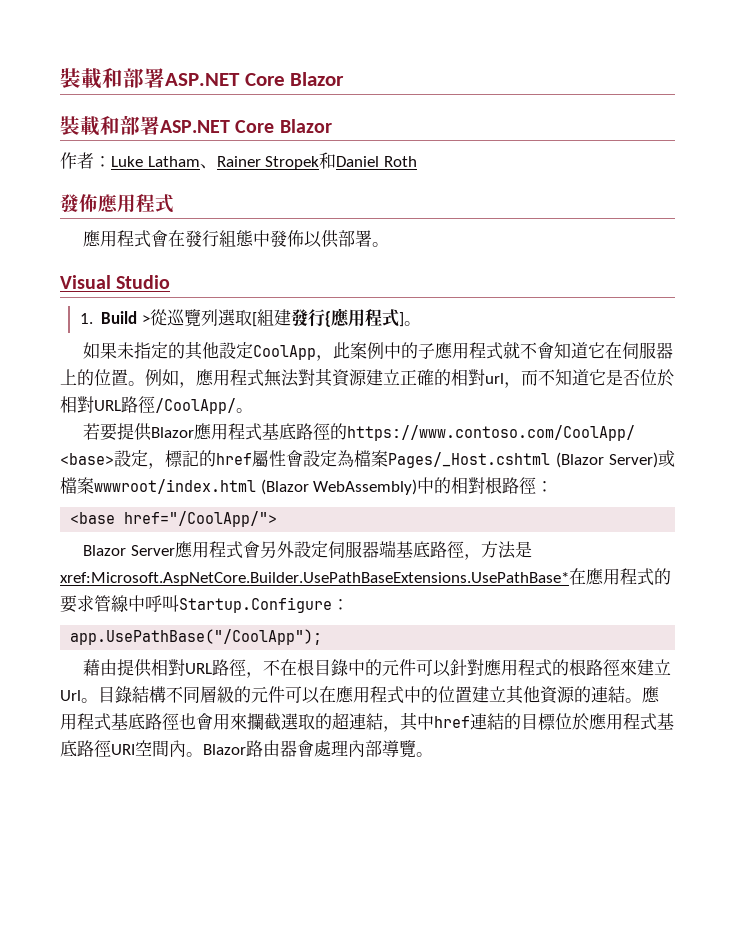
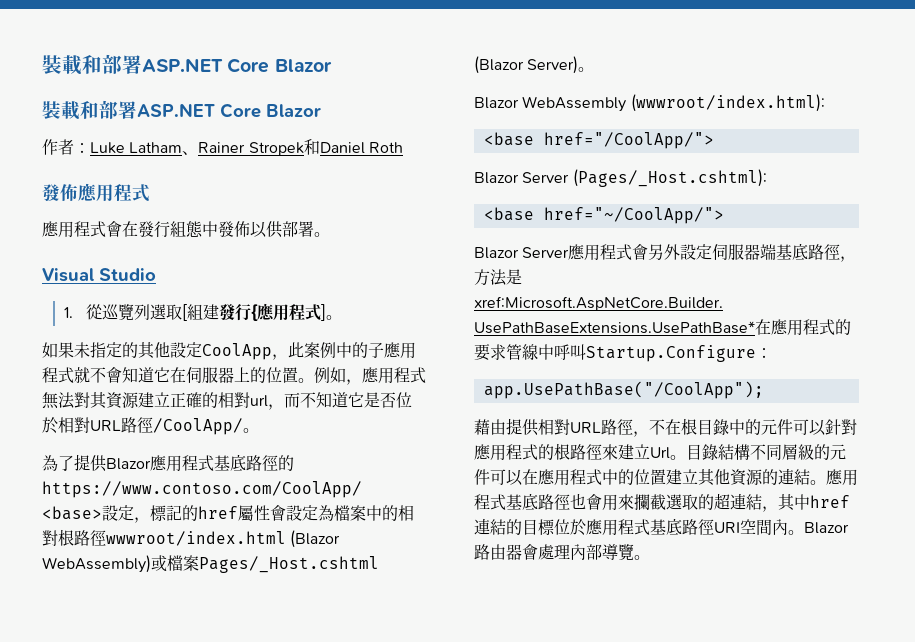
[101,311,150,324] Build > -> (74, 312) none
[83,423,118,441] 若要 -> [42,455,74,471] 為了
[388,450,675,468] [60,477,554,495] [70,511,278,527] Pages/_Host.cshtml (Blazor Server)或檔案wwwroot/index.html (Blazor WebAssembly)中的相對根路徑： // <base href="/CoolApp/"> -> [366,505,414,521] [42,529,341,548] [42,555,379,573] [474,56,595,74] [474,94,825,112] [483,132,714,149] [474,169,767,187] [483,207,724,224] 中的相對根路徑wwwroot/index.html (Blazor WebAssembly)或檔案Pages/_Host.cshtml (Blazor Server)。 // Blazor WebAssembly (wwwroot/index.html): // <base href="/CoolApp/"> // Blazor Server (Pages/_Host.cshtml): // <base href="~/CoolApp/">

